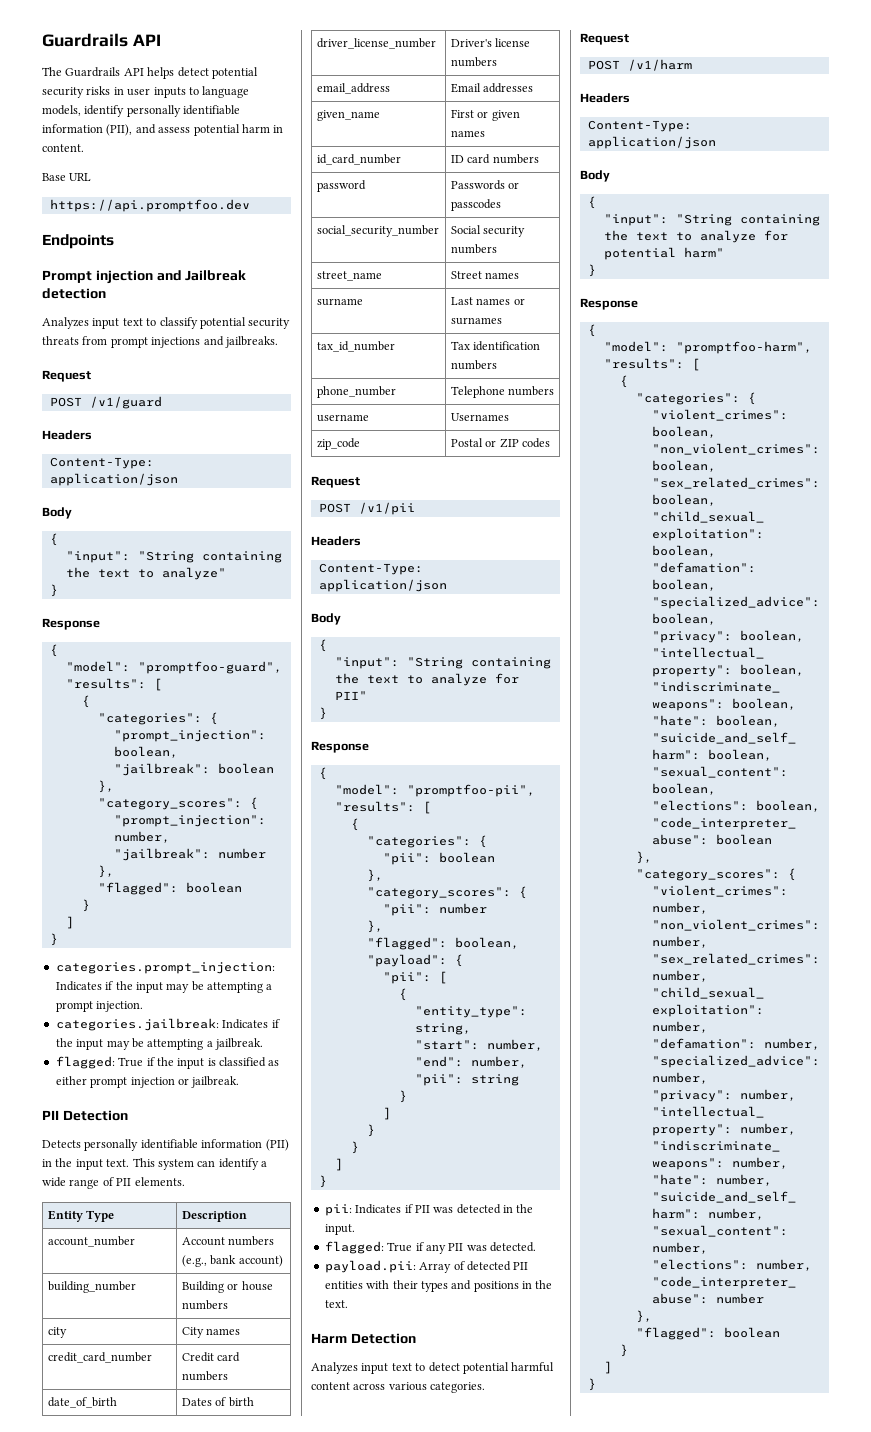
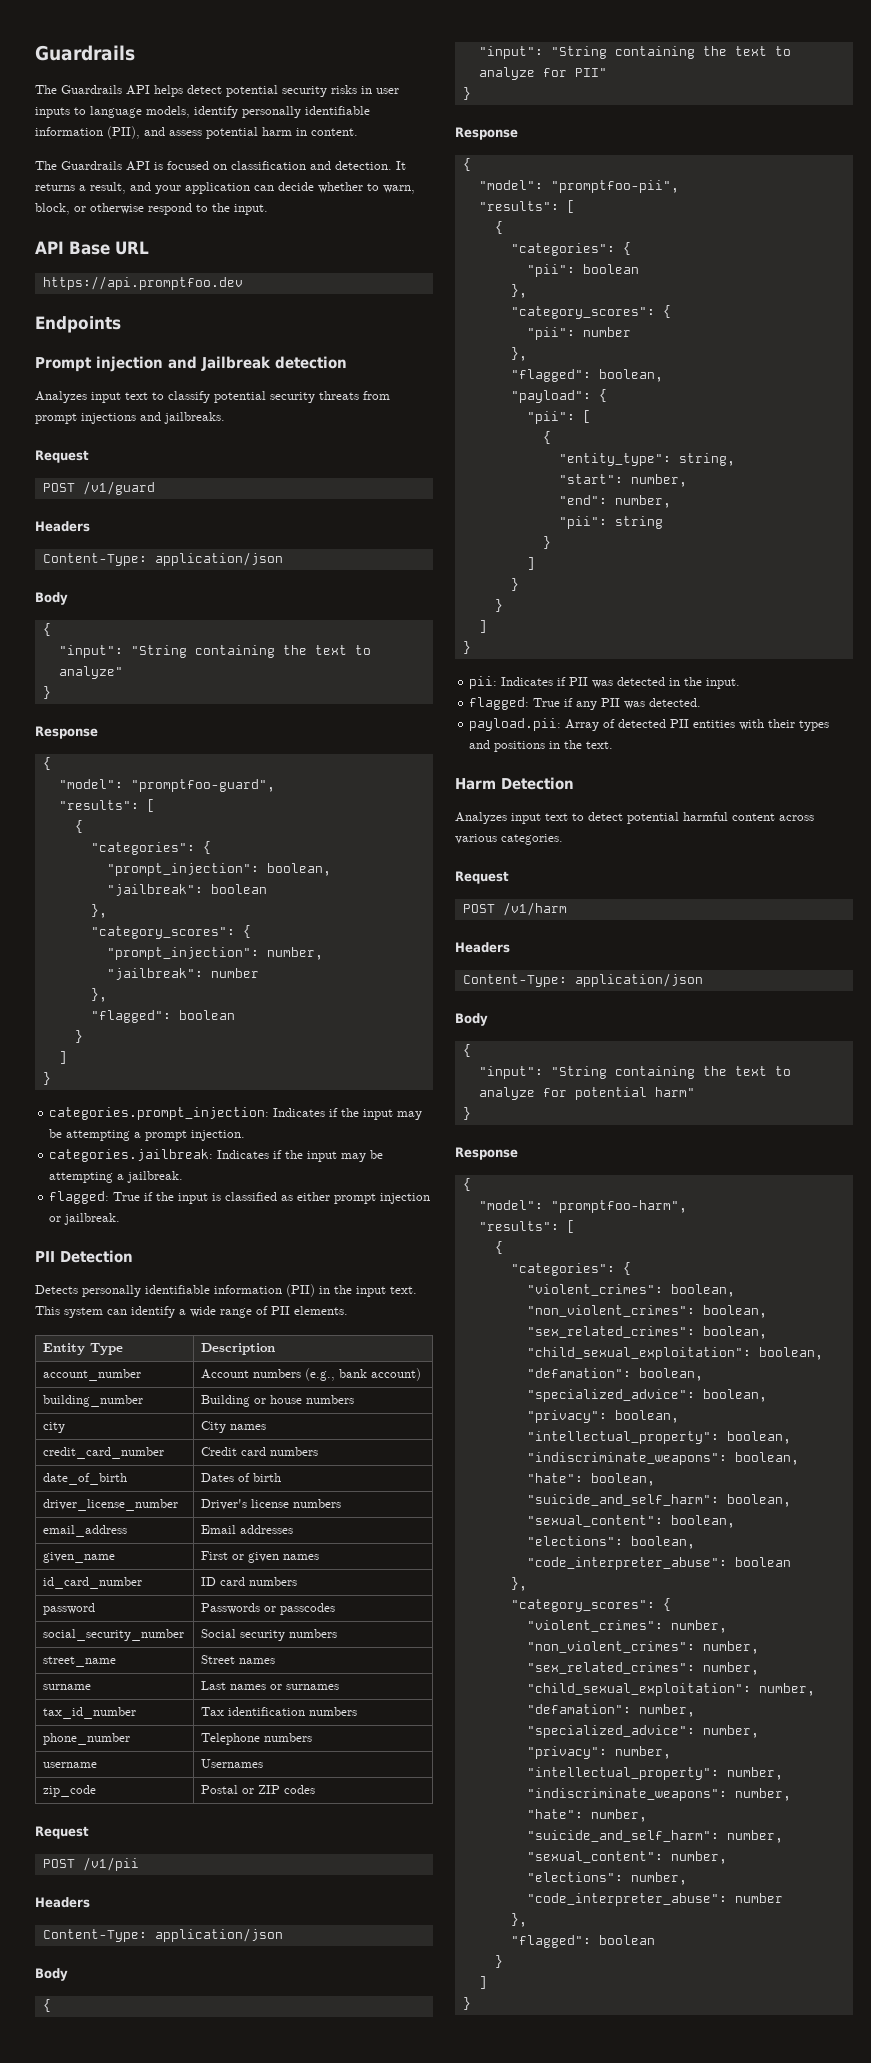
[42,33,161,47] Guardrails API -> [35,45,135,61] Guardrails
(84, 148) none -> [35,161,406,171] [35,182,415,194] [35,203,268,215] [35,241,64,254] The Guardrails API is focused on classification and detection. It returns a result, and your application can decide whether to warn, block, or otherwise respond to the input. // API

